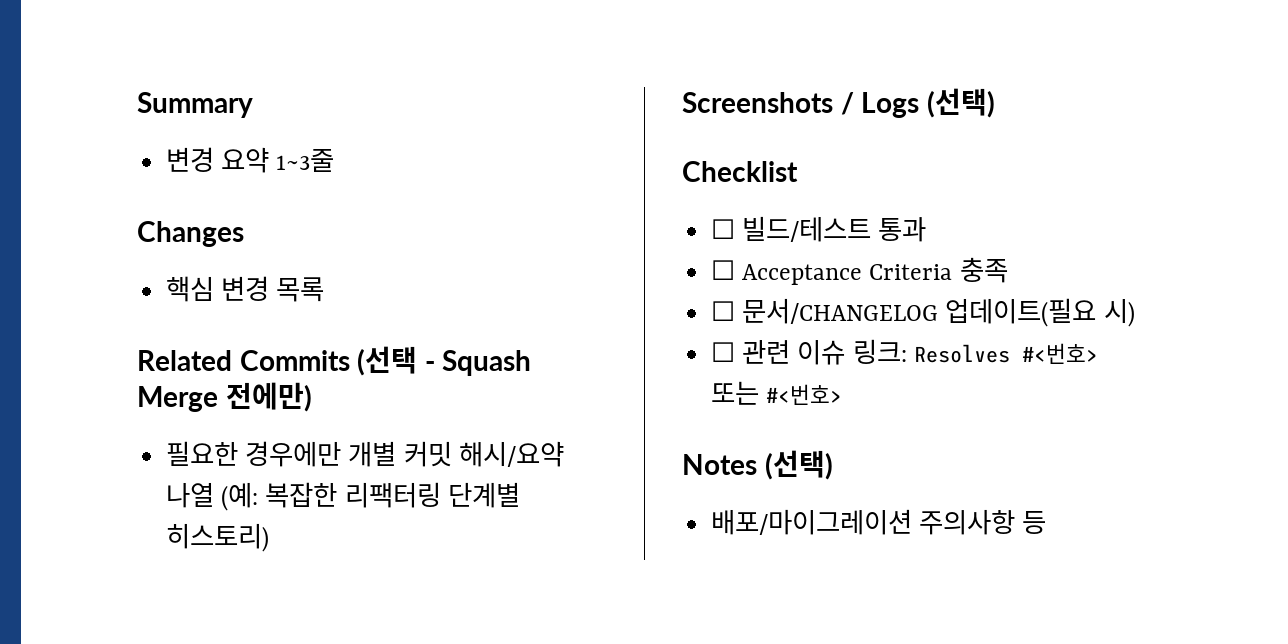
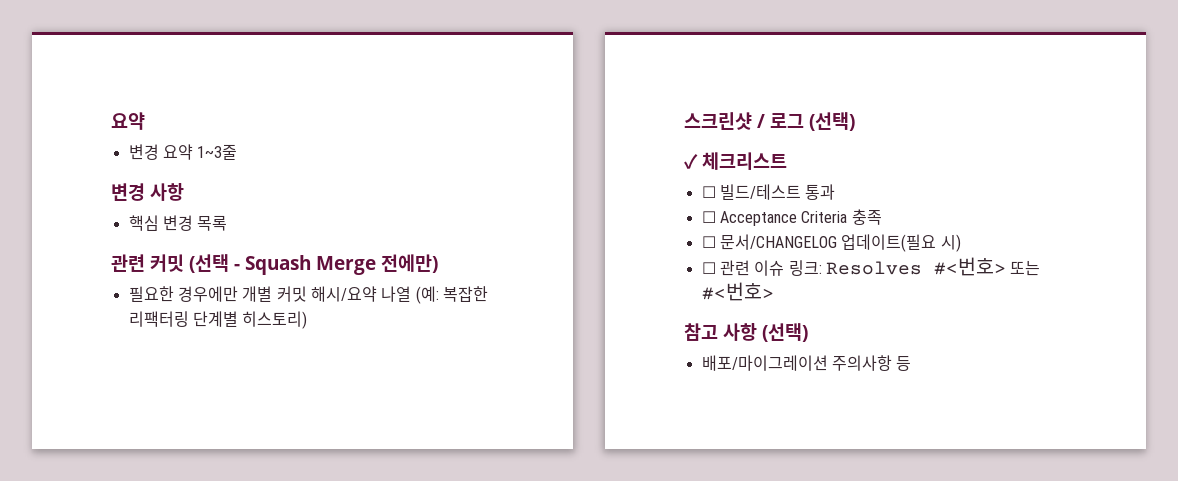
[137,92,253,118] Summary -> [111,112,145,130] 요약
[137,221,244,247] Changes -> [111,183,184,201] 변경 사항
[137,350,350,371] Related Commits -> [111,254,184,272] 관련 커밋
[682,88,995,118] [682,161,798,182] Screenshots / Logs (선택) // Checklist -> [684,112,855,131] [684,152,787,170] 스크린샷 / 로그 (선택) // ✓ 체크리스트
[682,454,757,475] Notes -> [684,323,757,341] 참고 사항

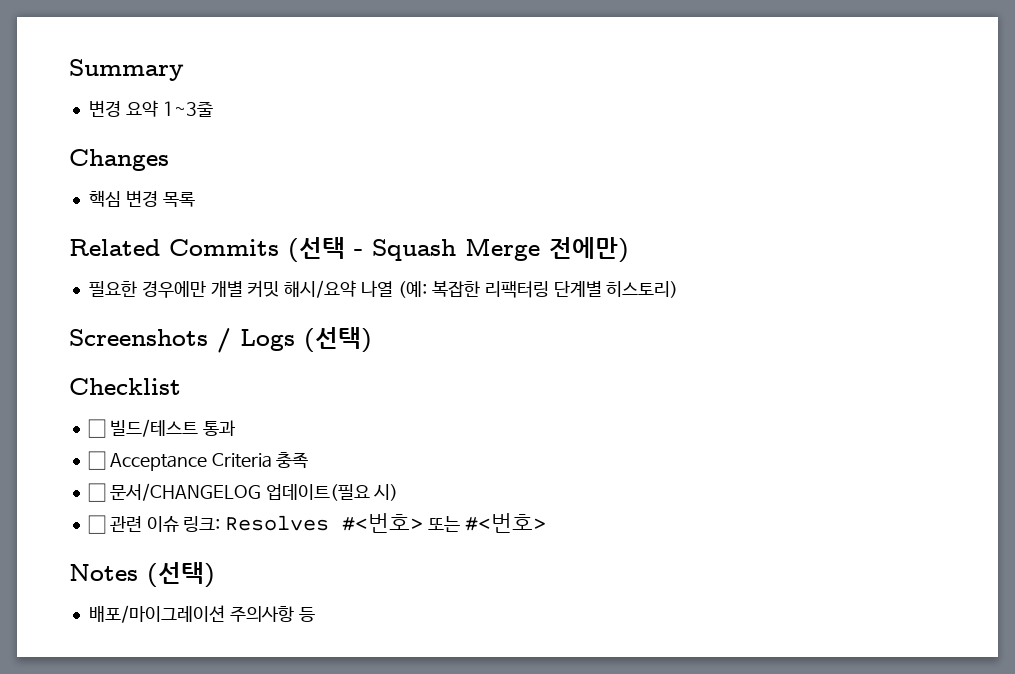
[111,112,145,130] 요약 -> [69,59,184,81] Summary
[111,183,184,201] 변경 사항 -> [69,149,169,171] Changes
[111,254,184,272] 관련 커밋 -> [69,239,279,256] Related Commits
[684,112,855,131] [684,152,787,170] 스크린샷 / 로그 (선택) // ✓ 체크리스트 -> [69,327,372,353] [69,378,181,395] Screenshots / Logs (선택) // Checklist
[684,323,757,341] 참고 사항 -> [69,564,138,581] Notes

